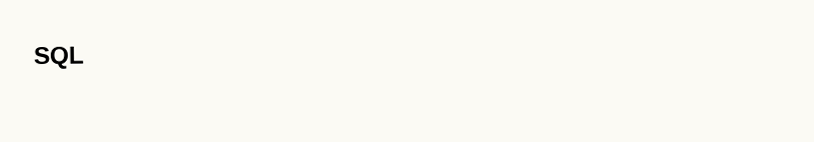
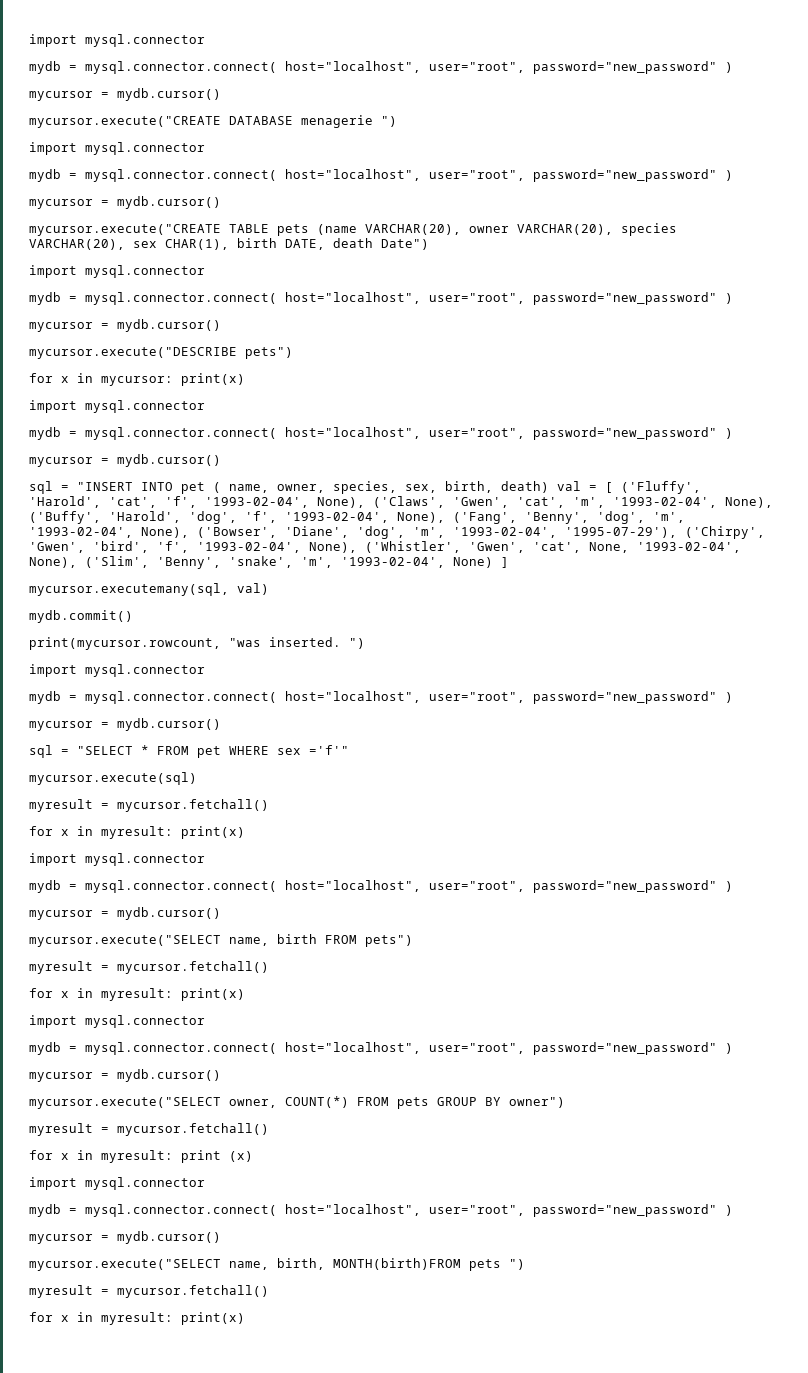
[33,46,84,70] SQL -> [29,34,205,47] [29,61,733,74] [29,88,221,101] [29,115,397,128] [29,142,205,155] [29,169,733,182] [29,196,221,209] [29,223,677,236] [29,238,429,250] [29,265,205,278] [29,292,733,305] [29,319,221,332] [29,347,293,359] [29,373,245,386] [29,400,205,413] [29,427,733,440] [29,454,221,467] [29,481,701,494] [29,496,773,508] [29,511,685,524] [29,526,765,539] [29,541,741,553] [29,556,509,569] [29,583,269,596] [29,610,133,623] [29,637,365,650] [29,664,205,677] [29,691,733,704] [29,718,221,731] [29,745,349,758] [29,772,197,785] [29,799,269,812] [29,826,245,839] [29,853,205,866] [29,880,733,893] [29,907,221,920] [29,934,413,947] [29,961,269,974] [29,988,245,1001] [29,1015,205,1028] [29,1042,733,1055] [29,1069,221,1082] [29,1096,565,1109] [29,1123,269,1136] [29,1150,253,1163] [29,1177,205,1190] [29,1204,733,1217] [29,1231,221,1244] [29,1258,525,1271] [29,1285,269,1298] [29,1312,245,1325] import mysql.connector // mydb = mysql.connector.connect( host="localhost", user="root", password="new_password" ) // mycursor = mydb.cursor() // mycursor.execute("CREATE DATABASE menagerie ") // import mysql.connector // mydb = mysql.connector.connect( host="localhost", user="root", password="new_password" ) // mycursor = mydb.cursor() // mycursor.execute("CREATE TABLE pets (name VARCHAR(20), owner VARCHAR(20), species VARCHAR(20), sex CHAR(1), birth DATE, death Date") // import mysql.connector // mydb = mysql.connector.connect( host="localhost", user="root", password="new_password" ) // mycursor = mydb.cursor() // mycursor.execute("DESCRIBE pets") // for x in mycursor: print(x) // import mysql.connector // mydb = mysql.connector.connect( host="localhost", user="root", password="new_password" ) // mycursor = mydb.cursor() // sql = "INSERT INTO pet ( name, owner, species, sex, birth, death) val = [ ('Fluffy', 'Harold', 'cat', 'f', '1993-02-04', None), ('Claws', 'Gwen', 'cat', 'm', '1993-02-04', None), ('Buffy', 'Harold', 'dog', 'f', '1993-02-04', None), ('Fang', 'Benny', 'dog', 'm', '1993-02-04', None), ('Bowser', 'Diane', 'dog', 'm', '1993-02-04', '1995-07-29'), ('Chirpy', 'Gwen', 'bird', 'f', '1993-02-04', None), ('Whistler', 'Gwen', 'cat', None, '1993-02-04', None), ('Slim', 'Benny', 'snake', 'm', '1993-02-04', None) ] // mycursor.executemany(sql, val) // mydb.commit() // print(mycursor.rowcount, "was inserted. ") // import mysql.connector // mydb = mysql.connector.connect( host="localhost", user="root", password="new_password" ) // mycursor = mydb.cursor() // sql = "SELECT * FROM pet WHERE sex ='f'" // mycursor.execute(sql) // myresult = mycursor.fetchall() // for x in myresult: print(x) // import mysql.connector // mydb = mysql.connector.connect( host="localhost", user="root", password="new_password" ) // mycursor = mydb.cursor() // mycursor.execute("SELECT name, birth FROM pets") // myresult = mycursor.fetchall() // for x in myresult: print(x) // import mysql.connector // mydb = mysql.connector.connect( host="localhost", user="root", password="new_password" ) // mycursor = mydb.cursor() // mycursor.execute("SELECT owner, COUNT(*) FROM pets GROUP BY owner") // myresult = mycursor.fetchall() // for x in myresult: print (x) // import mysql.connector // mydb = mysql.connector.connect( host="localhost", user="root", password="new_password" ) // mycursor = mydb.cursor() // mycursor.execute("SELECT name, birth, MONTH(birth)FROM pets ") // myresult = mycursor.fetchall() // for x in myresult: print(x)

